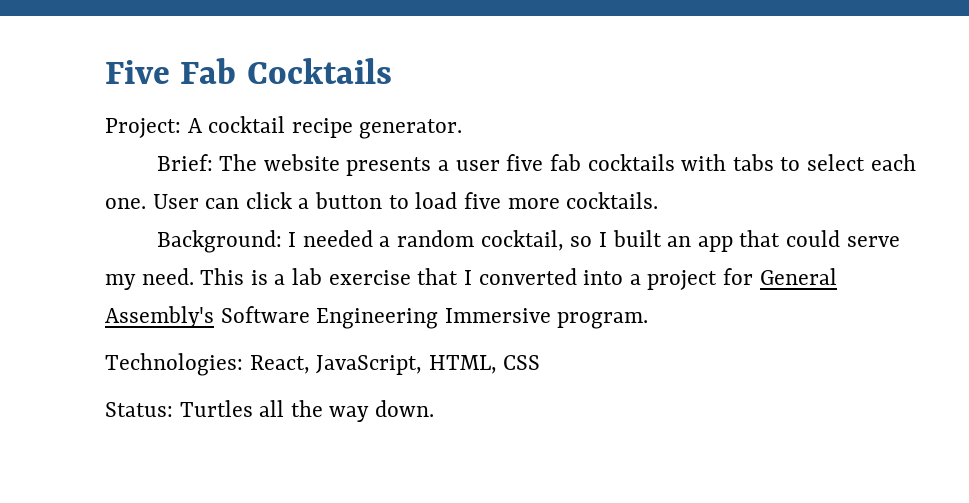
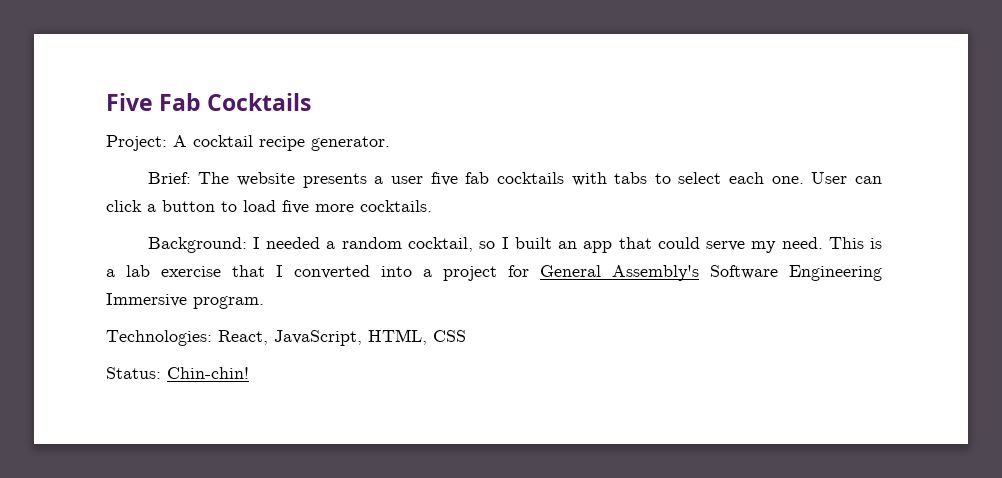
[179,400,435,422] Turtles all the way down. -> [167,367,249,379] Chin-chin!

